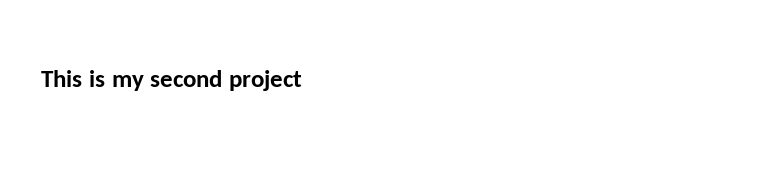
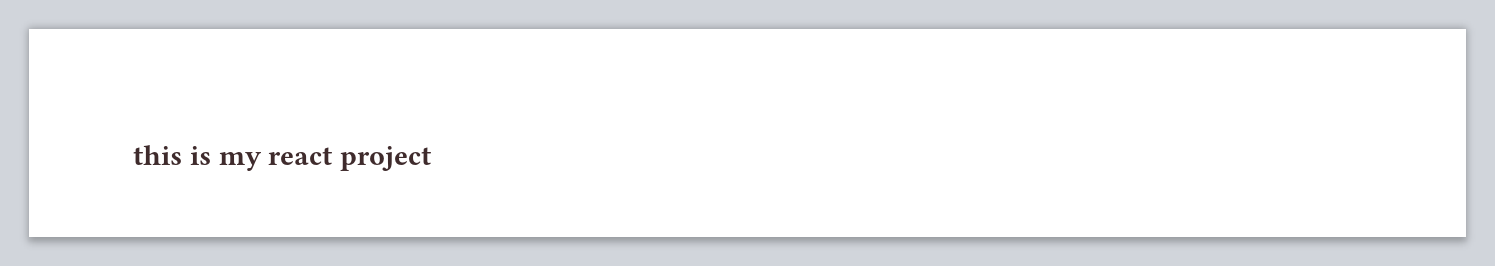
[41,70,82,87] This -> [133,145,182,165] this
[150,70,223,87] second -> [268,147,333,165] react

